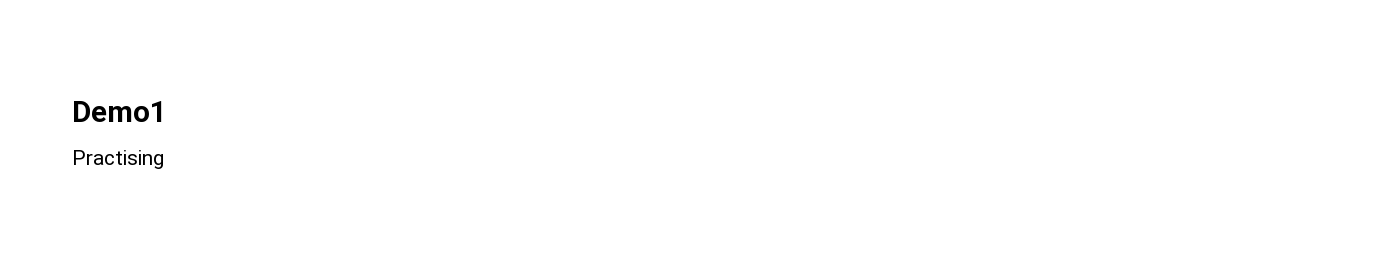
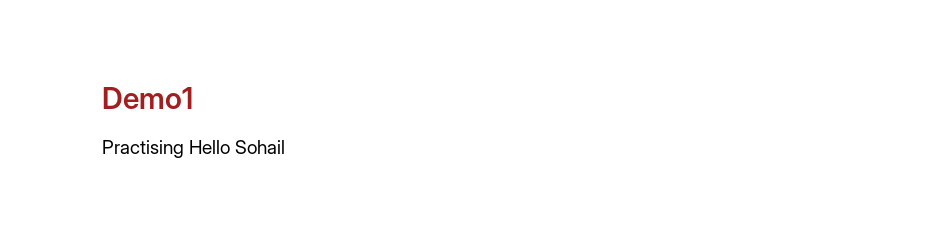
(164, 159) none -> [189,140,286,154] Hello Sohail

